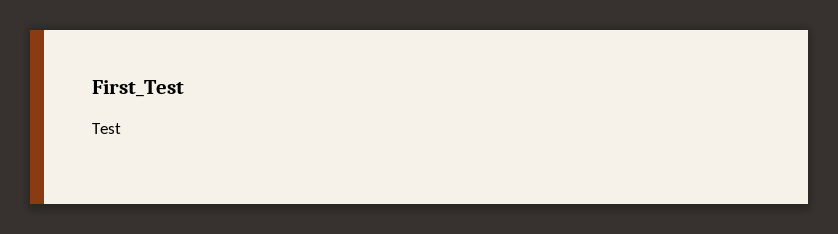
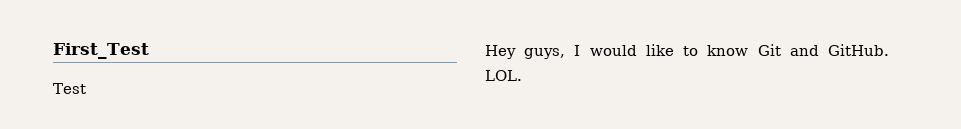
(121, 128) none -> [485,44,889,59] [485,70,522,81] // Hey guys, I would like to know Git and GitHub. LOL.

